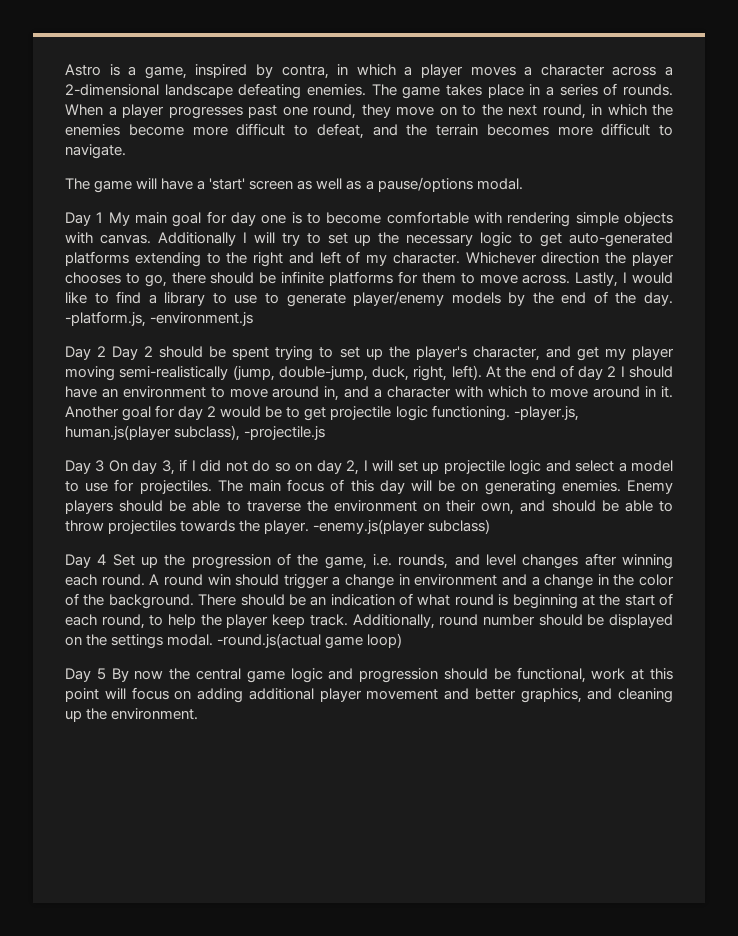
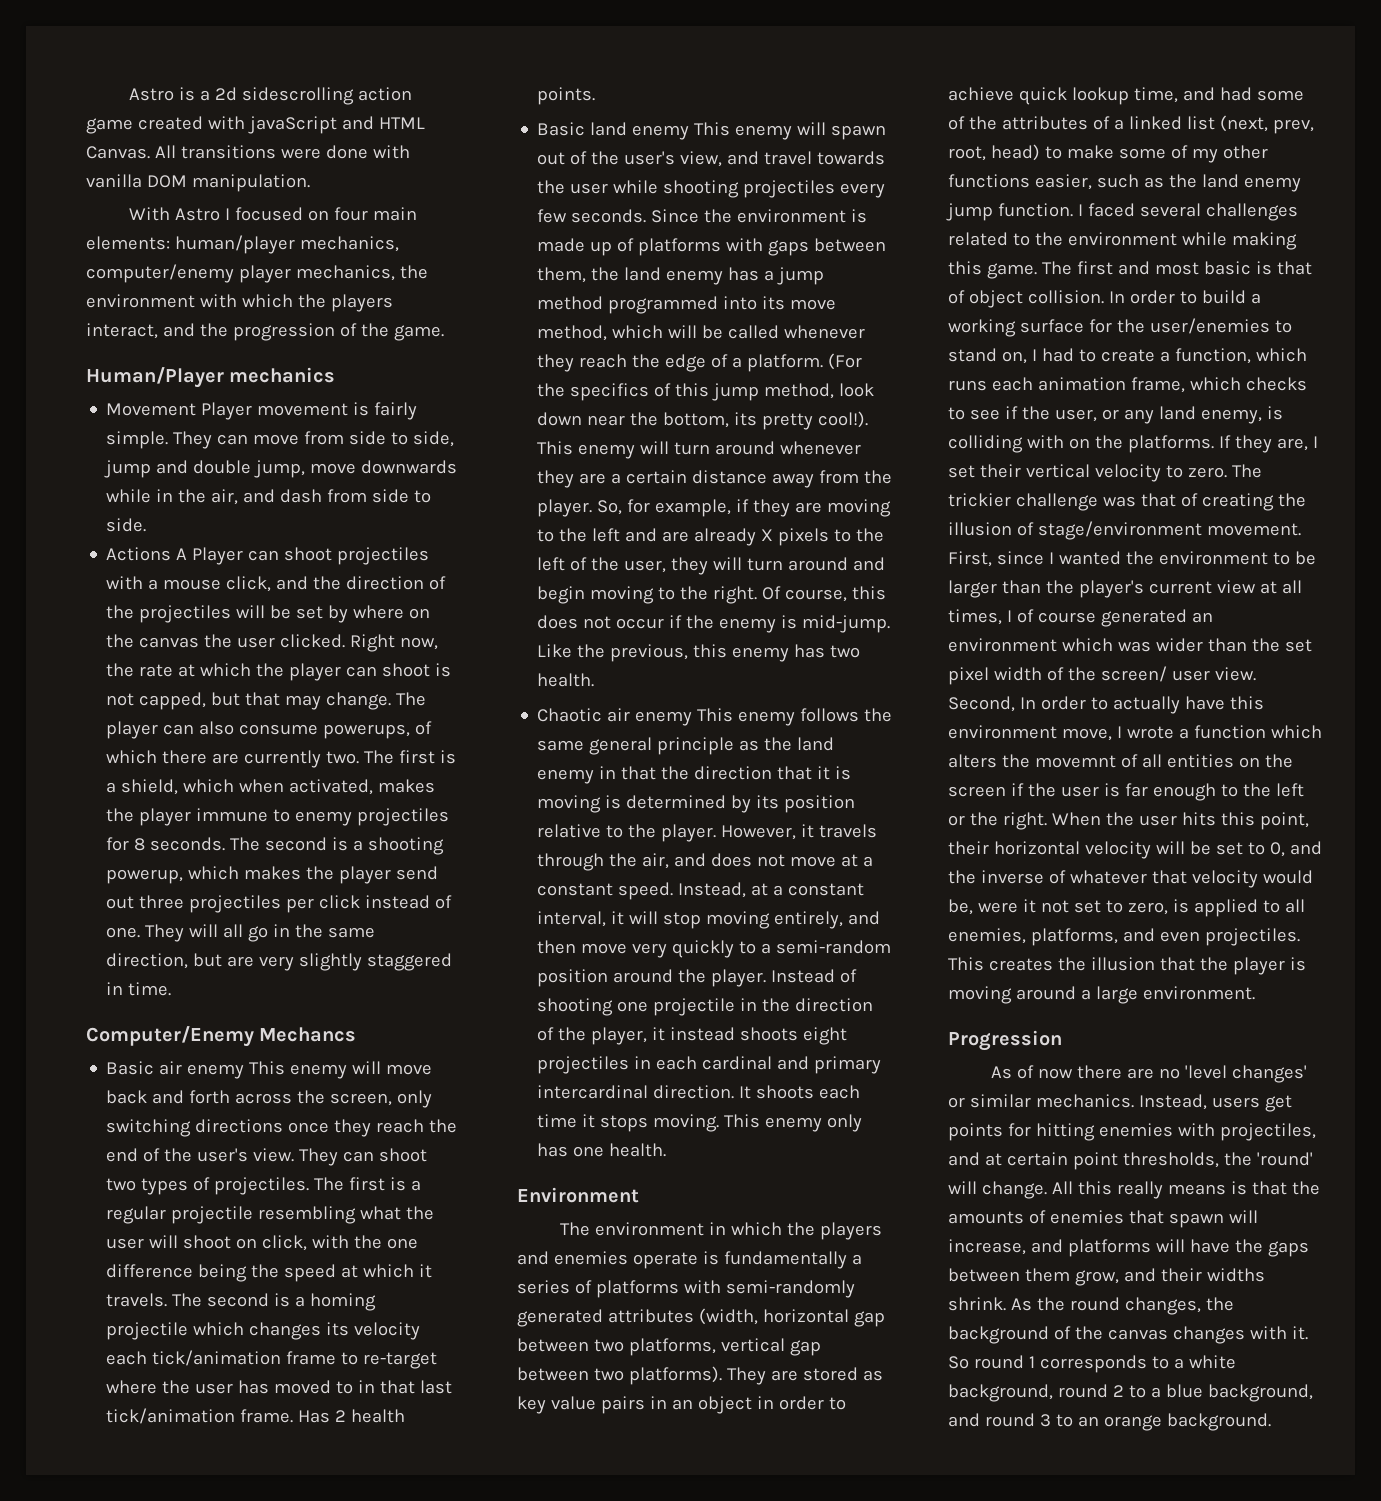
[144,64,674,79] [65,83,673,99] [65,104,673,119] [65,123,673,139] [65,144,126,159] [65,177,523,193] [65,211,673,227] [65,232,673,247] [65,251,674,267] [65,271,674,287] [65,291,673,307] [65,311,254,327] [65,346,674,361] [65,365,674,381] [65,386,673,401] [65,405,579,421] [65,425,326,441] [65,459,674,475] [65,479,673,495] [65,500,673,515] [65,519,491,534] [65,553,673,569] [65,574,674,589] [65,593,673,609] [65,614,674,629] [65,633,403,649] [65,667,673,683] [65,687,673,703] [65,708,199,722] game, inspired by contra, in which a player moves a character across a 2-dimensional landscape defeating enemies. The game takes place in a series of rounds. When a player progresses past one round, they move on to the next round, in which the enemies become more difficult to defeat, and the terrain becomes more difficult to navigate. // The game will have a 'start' screen as well as a pause/options modal. // Day 1 My main goal for day one is to become comfortable with rendering simple objects with canvas. Additionally I will try to set up the necessary logic to get auto-generated platforms extending to the right and left of my character. Whichever direction the player chooses to go, there should be infinite platforms for them to move across. Lastly, I would like to find a library to use to generate player/enemy models by the end of the day. -platform.js, -environment.js // Day 2 Day 2 should be spent trying to set up the player's character, and get my player moving semi-realistically (jump, double-jump, duck, right, left). At the end of day 2 I should have an environment to move around in, and a character with which to move around in it. Another goal for day 2 would be to get projectile logic functioning. -player.js, human.js(player subclass), -projectile.js // Day 3 On day 3, if I did not do so on day 2, I will set up projectile logic and select a model to use for projectiles. The main focus of this day will be on generating enemies. Enemy players should be able to traverse the environment on their own, and should be able to throw projectiles towards the player. -enemy.js(player subclass) // Day 4 Set up the progression of the game, i.e. rounds, and level changes after winning each round. A round win should trigger a change in environment and a change in the color of the background. There should be an indication of what round is beginning at the start of each round, to help the player keep track. Additionally, round number should be displayed on the settings modal. -round.js(actual game loop) // Day 5 By now the central game logic and progression should be functional, work at this point will focus on adding additional player movement and better graphics, and cleaning up the environment. -> [215,87,413,105] [86,116,425,134] [86,145,410,159] [86,174,310,192] [129,207,418,221] [86,235,399,254] [86,264,428,283] [86,294,393,312] [86,323,444,341] [86,367,336,388] [106,402,418,420] [106,431,455,449] [104,460,458,478] [106,489,432,505] [106,518,147,532] [106,547,430,565] [106,576,447,592] [106,605,431,623] [106,634,439,652] [106,663,452,681] [106,692,427,710] [106,721,433,739] [106,750,457,768] [106,779,436,795] [106,808,450,826] [106,837,445,855] [106,866,439,884] [106,895,453,913] [106,924,376,942] [106,953,453,971] [106,982,172,996] [86,1026,357,1047] [106,1061,433,1079] [106,1090,433,1108] [106,1119,458,1137] [106,1148,428,1166] [106,1177,422,1195] [106,1206,435,1224] [106,1235,419,1251] [106,1264,433,1282] [106,1293,377,1311] [106,1322,421,1340] [106,1350,438,1369] [106,1380,453,1394] [106,1408,406,1424] [537,87,596,105] [537,122,887,140] [537,151,886,167] [537,180,886,198] [537,209,868,223] [537,238,887,256] [537,267,825,285] [537,296,837,314] [537,325,866,341] [537,353,863,372] [537,383,875,401] [537,411,869,430] [537,441,862,459] [537,470,893,488] [537,499,892,517] [537,528,885,546] [537,557,886,575] [537,586,887,604] [537,615,891,633] [537,644,861,662] [537,673,595,687] [537,708,893,726] [537,737,835,755] [537,766,852,784] [537,795,856,813] [537,824,878,842] [537,853,874,871] [537,882,865,900] [537,911,881,929] [537,940,892,958] [537,969,858,987] [537,998,874,1016] [537,1027,848,1045] [537,1056,882,1074] [537,1085,861,1099] [537,1114,863,1132] [537,1143,667,1157] [517,1187,639,1203] [560,1222,883,1240] [517,1251,862,1269] [517,1280,855,1298] [517,1308,885,1327] [517,1338,821,1356] [517,1366,883,1385] [517,1396,846,1414] [948,87,1304,105] [948,115,1314,134] [948,144,1268,163] [948,174,1301,192] [946,203,1298,221] [948,232,1297,250] [948,261,1312,279] [948,290,1261,308] [948,318,1292,337] [948,348,1307,364] [948,377,1307,393] [948,406,1283,424] [948,435,1318,453] [948,464,1262,482] [948,493,1306,511] [948,521,1301,540] [948,551,1316,567] [948,580,1302,598] [948,609,1213,627] [948,638,1312,652] [948,666,1256,685] [948,696,1264,714] [948,725,1322,741] [948,754,1293,768] [948,783,1304,801] [948,812,1309,830] [948,841,1322,859] [948,870,1313,888] [948,899,1305,917] [948,928,1300,946] [948,957,1306,975] [948,986,1255,1004] [948,1030,1062,1051] [991,1065,1308,1083] [948,1094,1292,1112] [948,1123,1316,1141] [948,1152,1313,1170] [948,1181,1320,1199] [948,1210,1258,1228] [948,1239,1309,1257] [948,1268,1265,1286] [948,1297,1234,1315] [948,1326,1308,1344] [948,1355,1236,1373] [948,1384,1313,1402] [948,1413,1271,1431] 2d sidescrolling action game created with javaScript and HTML Canvas. All transitions were done with vanilla DOM manipulation. // With Astro I focused on four main elements: human/player mechanics, computer/enemy player mechanics, the environment with which the players interact, and the progression of the game. // Human/Player mechanics // Movement Player movement is fairly simple. They can move from side to side, jump and double jump, move downwards while in the air, and dash from side to side. // Actions A Player can shoot projectiles with a mouse click, and the direction of the projectiles will be set by where on the canvas the user clicked. Right now, the rate at which the player can shoot is not capped, but that may change. The player can also consume powerups, of which there are currently two. The first is a shield, which when activated, makes the player immune to enemy projectiles for 8 seconds. The second is a shooting powerup, which makes the player send out three projectiles per click instead of one. They will all go in the same direction, but are very slightly staggered in time. // Computer/Enemy Mechancs // Basic air enemy This enemy will move back and forth across the screen, only switching directions once they reach the end of the user's view. They can shoot two types of projectiles. The first is a regular projectile resembling what the user will shoot on click, with the one difference being the speed at which it travels. The second is a homing projectile which changes its velocity each tick/animation frame to re-target where the user has moved to in that last tick/animation frame. Has 2 health points. // Basic land enemy This enemy will spawn out of the user's view, and travel towards the user while shooting projectiles every few seconds. Since the environment is made up of platforms with gaps between them, the land enemy has a jump method programmed into its move method, which will be called whenever they reach the edge of a platform. (For the specifics of this jump method, look down near the bottom, its pretty cool!). This enemy will turn around whenever they are a certain distance away from the player. So, for example, if they are moving to the left and are already X pixels to the left of the user, they will turn around and begin moving to the right. Of course, this does not occur if the enemy is mid-jump. Like the previous, this enemy has two health. // Chaotic air enemy This enemy follows the same general principle as the land enemy in that the direction that it is moving is determined by its position relative to the player. However, it travels through the air, and does not move at a constant speed. Instead, at a constant interval, it will stop moving entirely, and then move very quickly to a semi-random position around the player. Instead of shooting one projectile in the direction of the player, it instead shoots eight projectiles in each cardinal and primary intercardinal direction. It shoots each time it stops moving. This enemy only has one health. // Environment // The environment in which the players and enemies operate is fundamentally a series of platforms with semi-randomly generated attributes (width, horizontal gap between two platforms, vertical gap between two platforms). They are stored as key value pairs in an object in order to achieve quick lookup time, and had some of the attributes of a linked list (next, prev, root, head) to make some of my other functions easier, such as the land enemy jump function. I faced several challenges related to the environment while making this game. The first and most basic is that of object collision. In order to build a working surface for the user/enemies to stand on, I had to create a function, which runs each animation frame, which checks to see if the user, or any land enemy, is colliding with on the platforms. If they are, I set their vertical velocity to zero. The trickier challenge was that of creating the illusion of stage/environment movement. First, since I wanted the environment to be larger than the player's current view at all times, I of course generated an environment which was wider than the set pixel width of the screen/ user view. Second, In order to actually have this environment move, I wrote a function which alters the movemnt of all entities on the screen if the user is far enough to the left or the right. When the user hits this point, their horizontal velocity will be set to 0, and the inverse of whatever that velocity would be, were it not set to zero, is applied to all enemies, platforms, and even projectiles. This creates the illusion that the player is moving around a large environment. // Progression // As of now there are no 'level changes' or similar mechanics. Instead, users get points for hitting enemies with projectiles, and at certain point thresholds, the 'round' will change. All this really means is that the amounts of enemies that spawn will increase, and platforms will have the gaps between them grow, and their widths shrink. As the round changes, the background of the canvas changes with it. So round 1 corresponds to a white background, round 2 to a blue background, and round 3 to an orange background.

